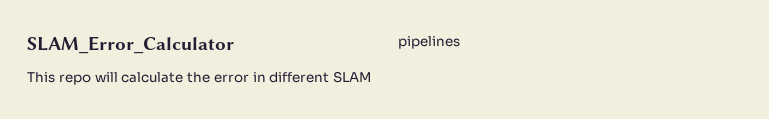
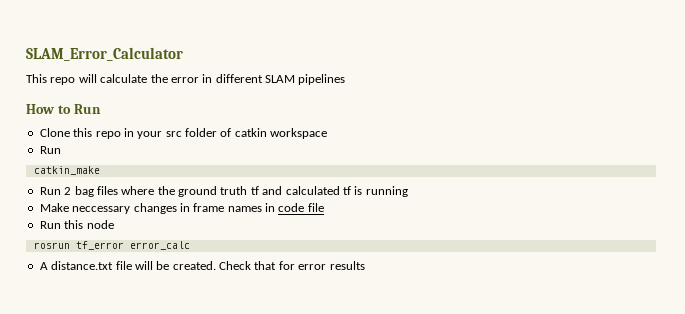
(460, 42) none -> [26,104,101,114] [39,128,328,139] [39,146,61,154] [33,166,100,175] [39,186,408,197] [39,203,324,214] [39,220,114,229] [33,241,190,250] [39,261,365,270] // How to Run // Clone this repo in your src folder of catkin workspace // Run // catkin_make // Run 2 bag files where the ground truth tf and calculated tf is running // Make neccessary changes in frame names in code file // Run this node // rosrun tf_error error_calc // A distance.txt file will be created. Check that for error results

